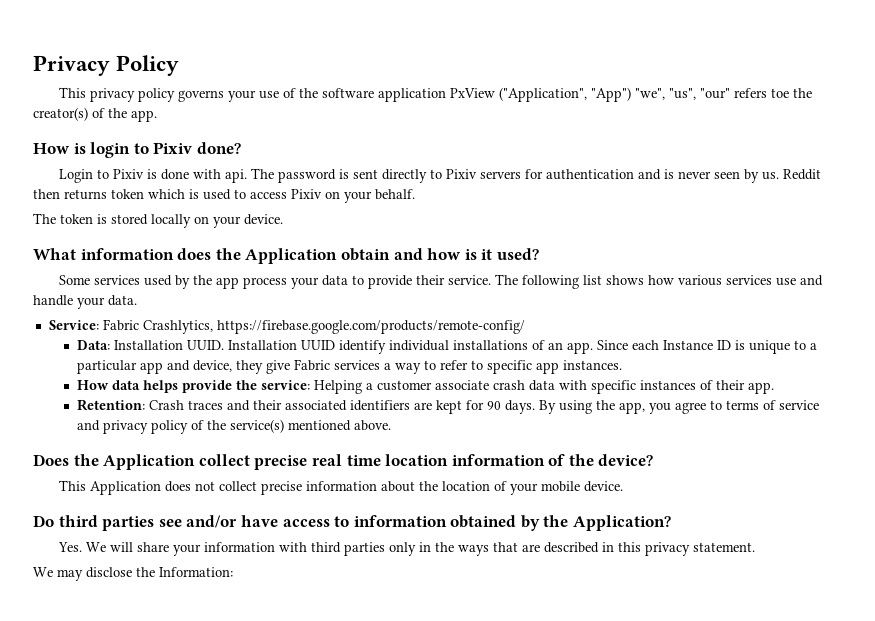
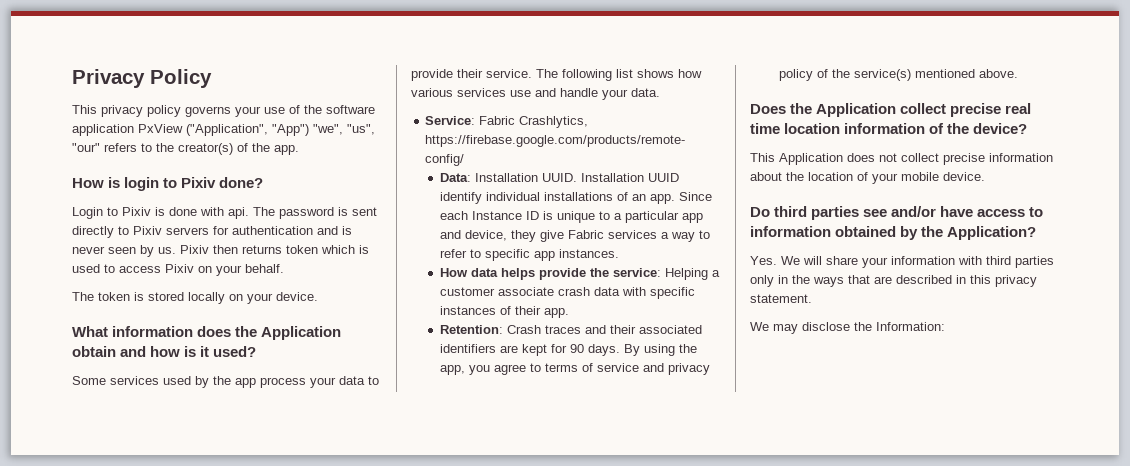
[770,88,789,98] toe -> [141,143,152,152] to
[782,169,821,180] Reddit -> [180,245,209,254] Pixiv

